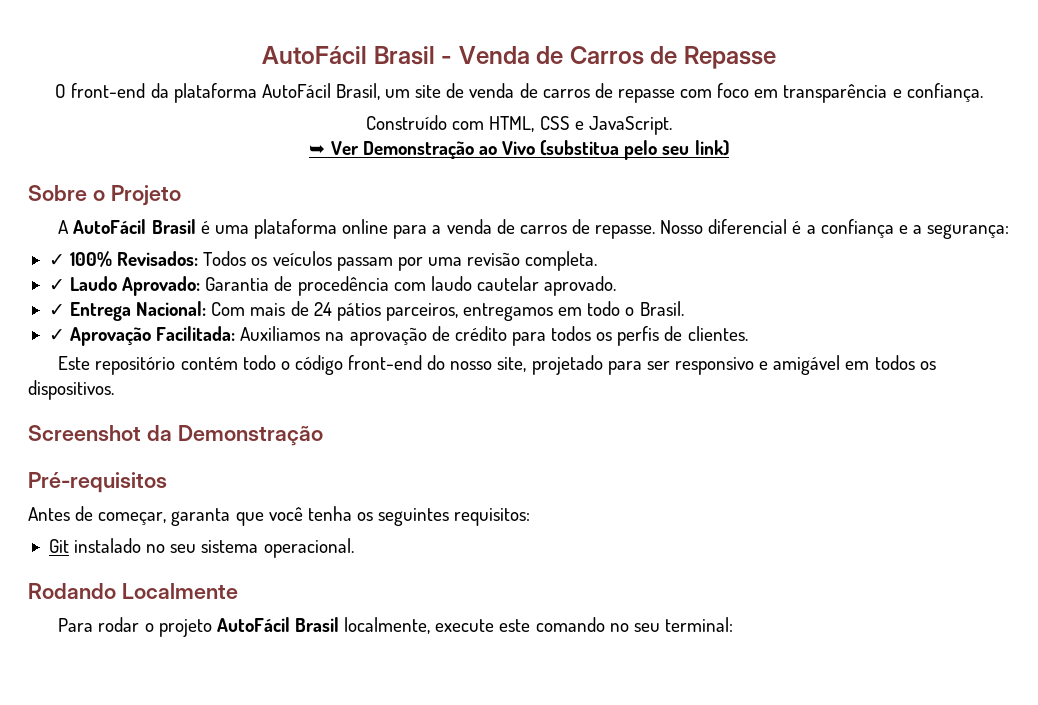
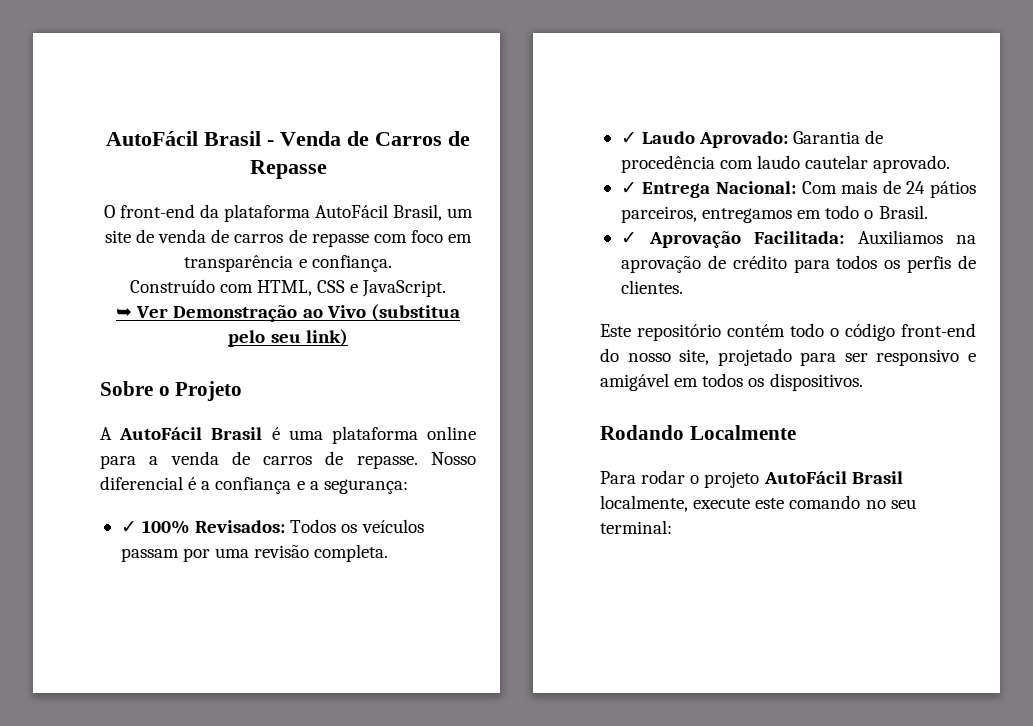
[28,425,323,446] [28,472,167,493] [28,506,531,526] [48,538,354,558] // Screenshot da Demonstração // Pré-requisitos // Antes de começar, garanta que você tenha os seguintes requisitos: // Git instalado no seu sistema operacional. -> (863, 382) none

